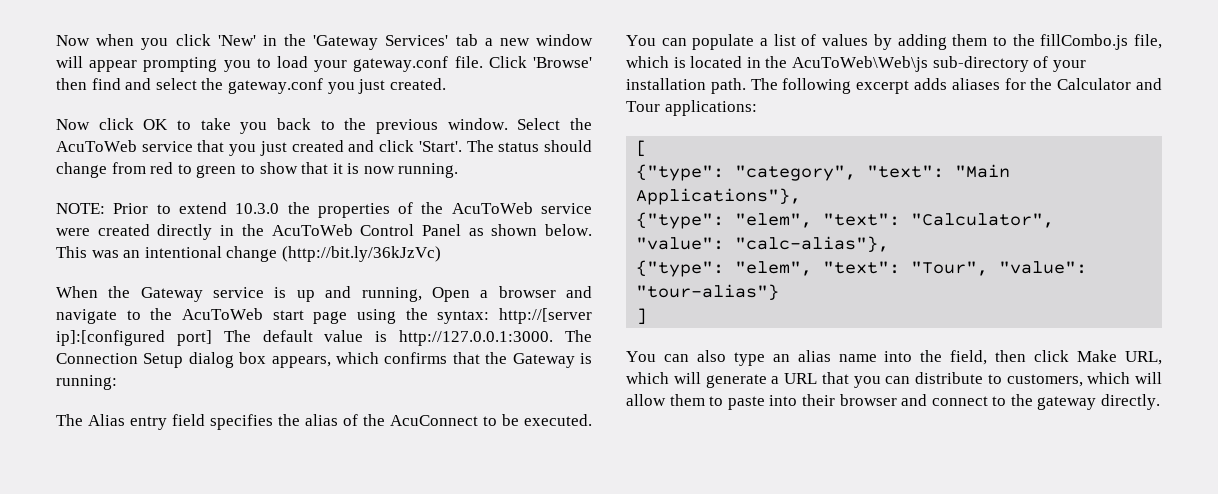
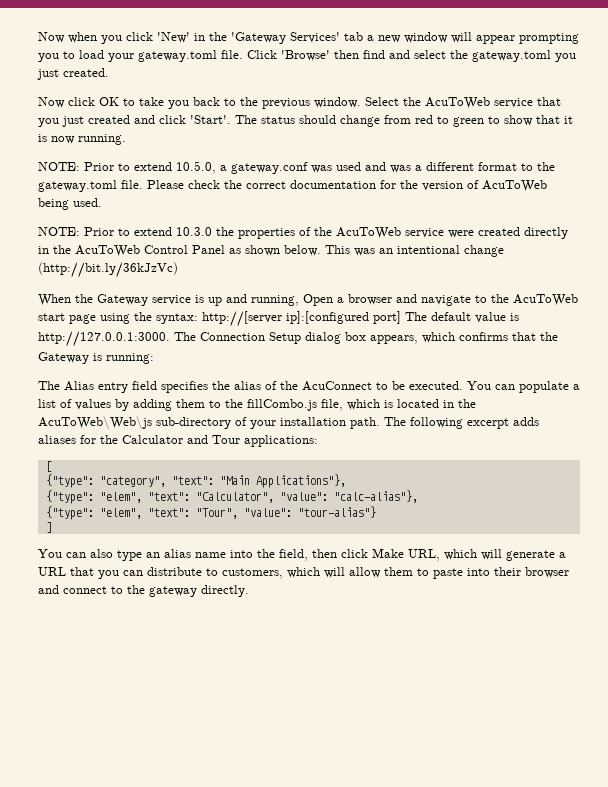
[353,56,449,72] gateway.conf -> [138,50,217,62] gateway.toml
[227,78,323,94] gateway.conf -> [472,50,551,62] gateway.toml
(459, 170) none -> [38,161,555,174] [38,180,547,192] [38,198,102,210] // NOTE: Prior to extend 10.5.0, a gateway.conf was used and was a different format to the gateway.toml file. Please check the correct documentation for the version of AcuToWeb being used.

